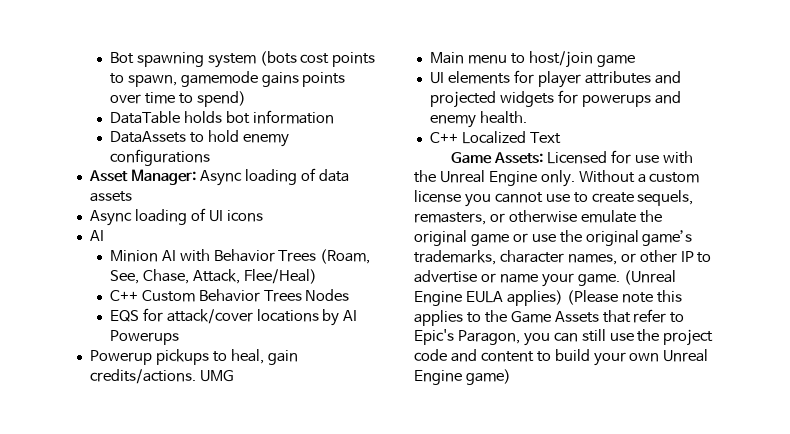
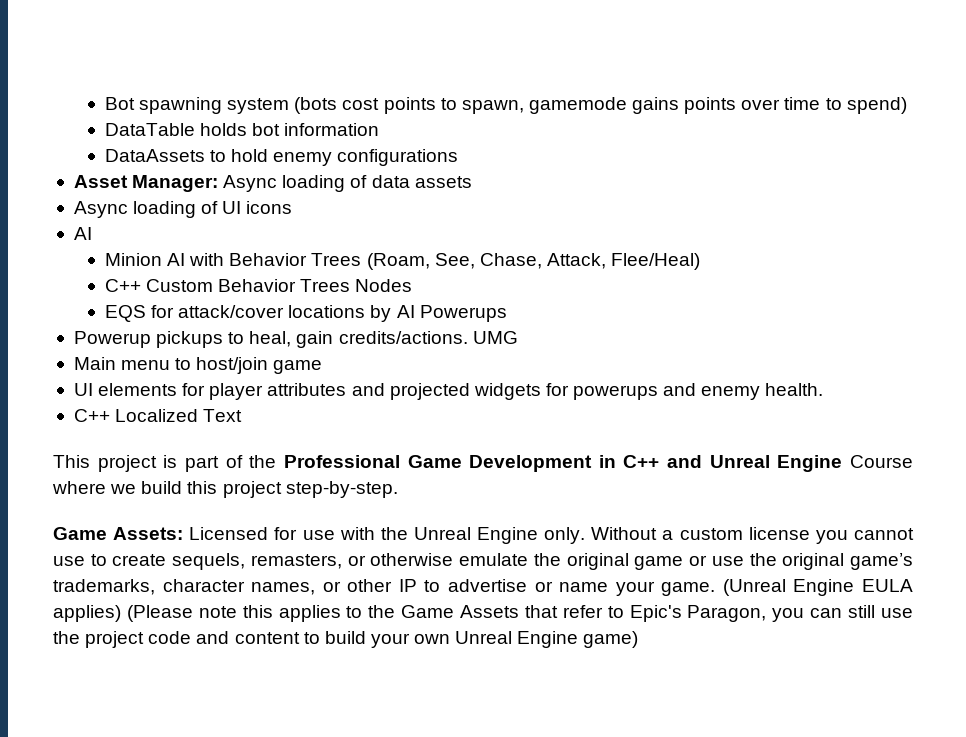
(561, 138) none -> [53,455,913,472] [52,481,398,498] // This project is part of the Professional Game Development in C++ and Unreal Engine Course where we build this project step-by-step.

